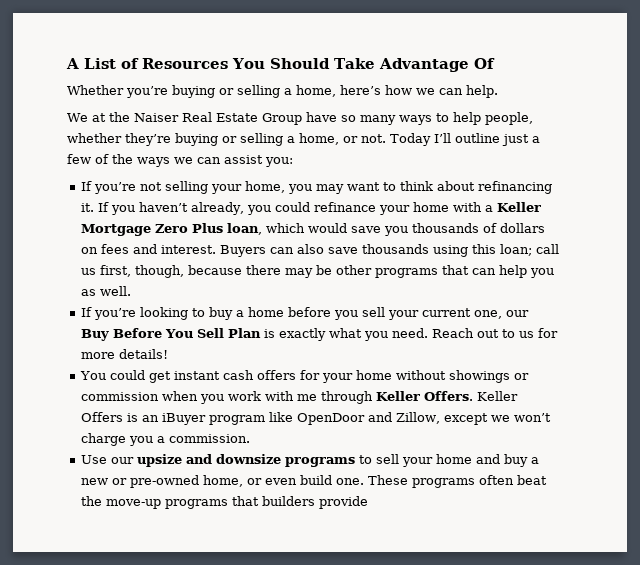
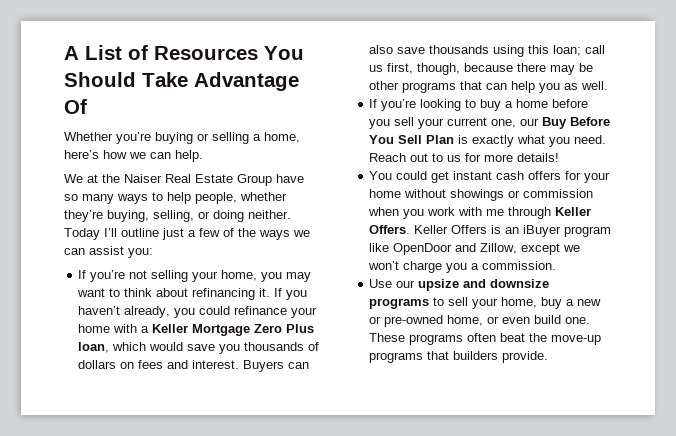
[175,133,386,146] buying or selling a home, or not. -> [107,210,291,222] buying, selling, or doing neither.
[435,454,500,464] home and -> [501,297,538,308] home,
[318,496,368,509] provide -> [502,351,549,363] provide.

